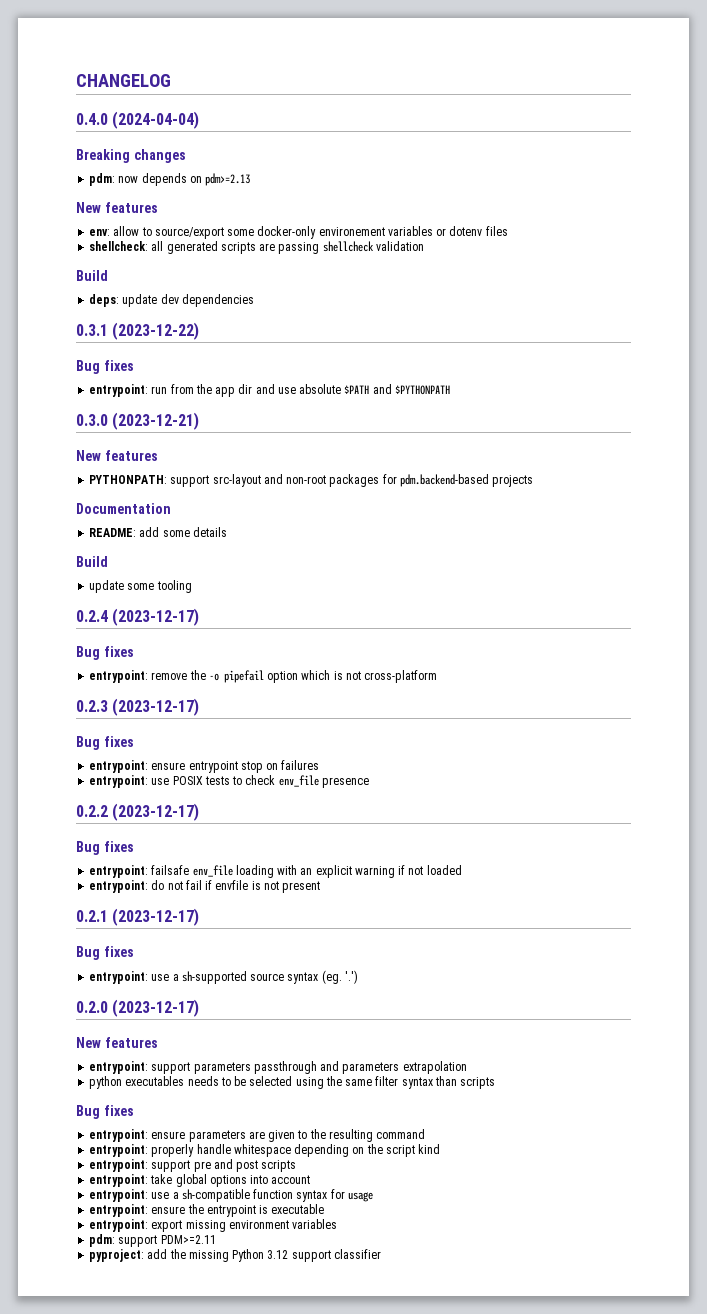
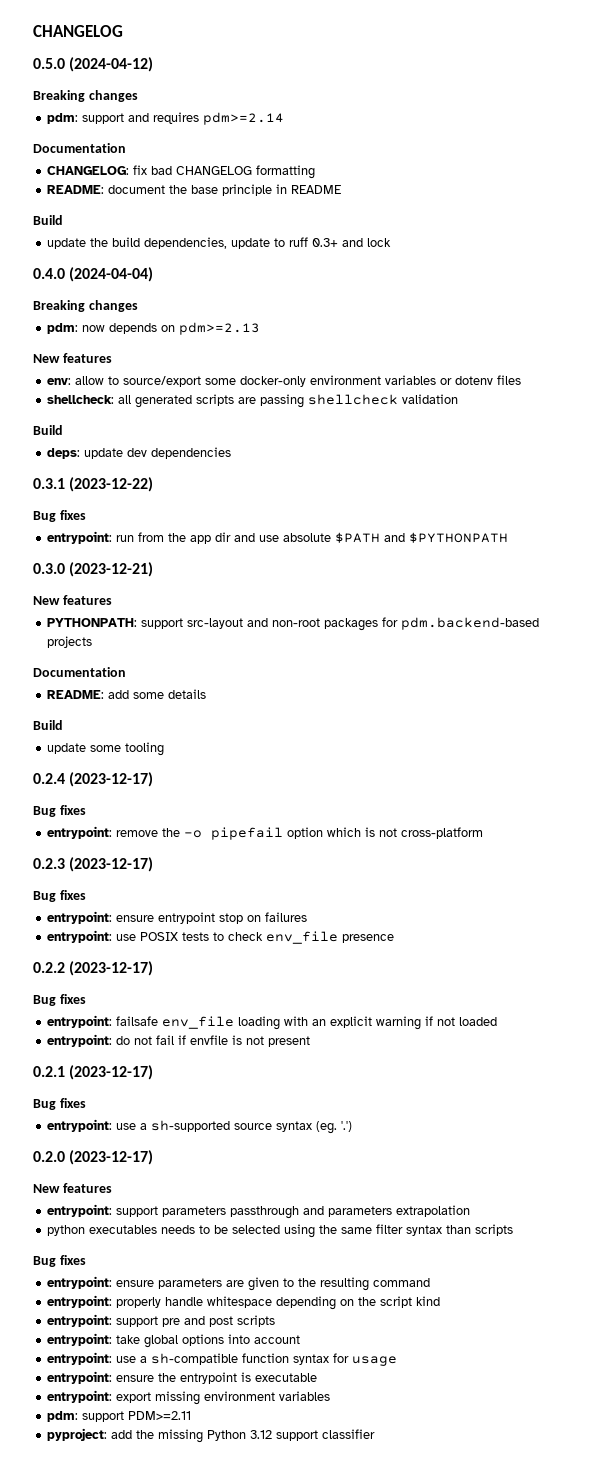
[76,74,171,87] CHANGELOG -> [33,25,123,37] [33,57,154,72] [33,90,138,102] [46,112,284,125] [33,143,126,153] [46,165,315,179] [46,184,341,196] [33,215,63,225] [46,237,391,249] CHANGELOG // 0.5.0 (2024-04-12) // Breaking changes // pdm: support and requires pdm>=2.14 // Documentation // CHANGELOG: fix bad CHANGELOG formatting // README: document the base principle in README // Build // update the build dependencies, update to ruff 0.3+ and lock
[318,227,385,236] environement -> [309,375,381,385] environment

